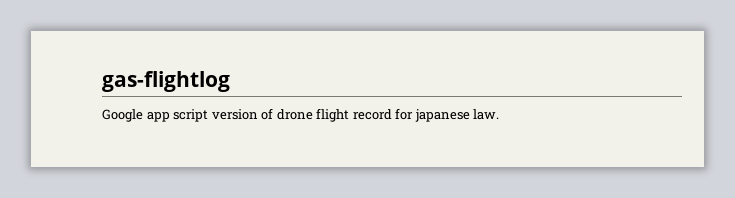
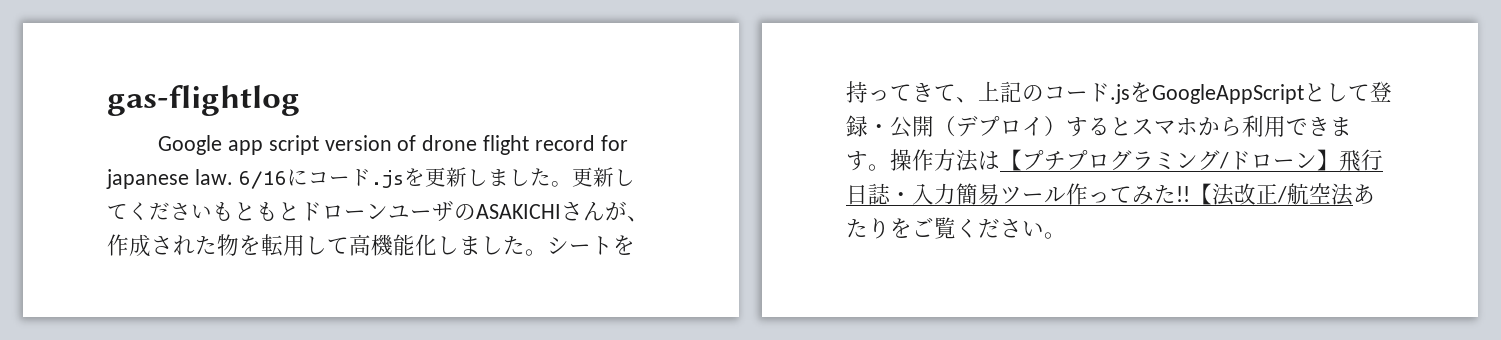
(500, 114) none -> [238,167,635,189] [107,200,649,222] [107,234,635,257] [846,81,1392,104] [846,115,1352,138] [846,149,1383,172] [846,183,1375,206] [846,217,1066,239] 6/16にコード.jsを更新しました。更新してくださいもともとドローンユーザのASAKICHIさんが、作成された物を転用して高機能化しました。シートを持ってきて、上記のコード.jsをGoogleAppScriptとして登録・公開（デプロイ）するとスマホから利用できます。操作方法は【プチプログラミング/ドローン】飛行日誌・入力簡易ツール作ってみた!!【法改正/航空法あたりをご覧ください。

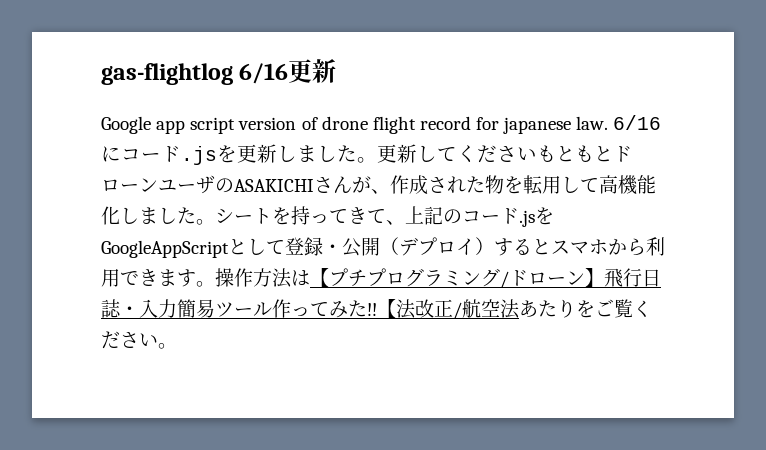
(300, 100) none -> [239,59,337,84] 6/16更新

